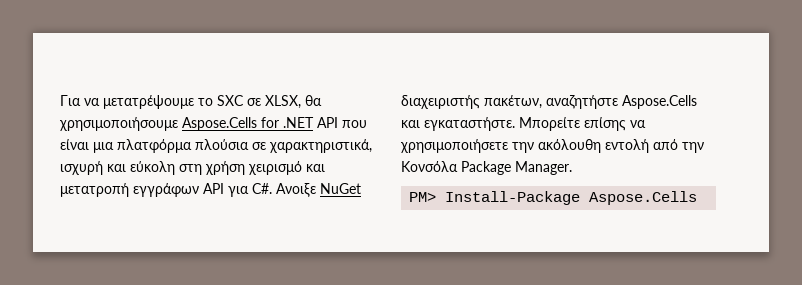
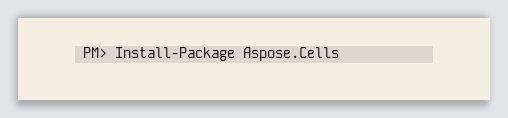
[60,95,322,109] [59,117,367,131] [60,139,372,153] [60,161,325,175] [60,183,361,197] [401,95,697,109] [401,117,646,131] [400,139,704,153] [401,161,572,175] Για να μετατρέψουμε το SXC σε XLSX, θα χρησιμοποιήσουμε Aspose.Cells for .NET API που είναι μια πλατφόρμα πλούσια σε χαρακτηριστικά, ισχυρή και εύκολη στη χρήση χειρισμό και μετατροπή εγγράφων API για C#. Ανοιξε NuGet διαχειριστής πακέτων, αναζητήστε Aspose.Cells και εγκαταστήστε. Μπορείτε επίσης να χρησιμοποιήσετε την ακόλουθη εντολή από την Κονσόλα Package Manager. // -> (83, 52) none

